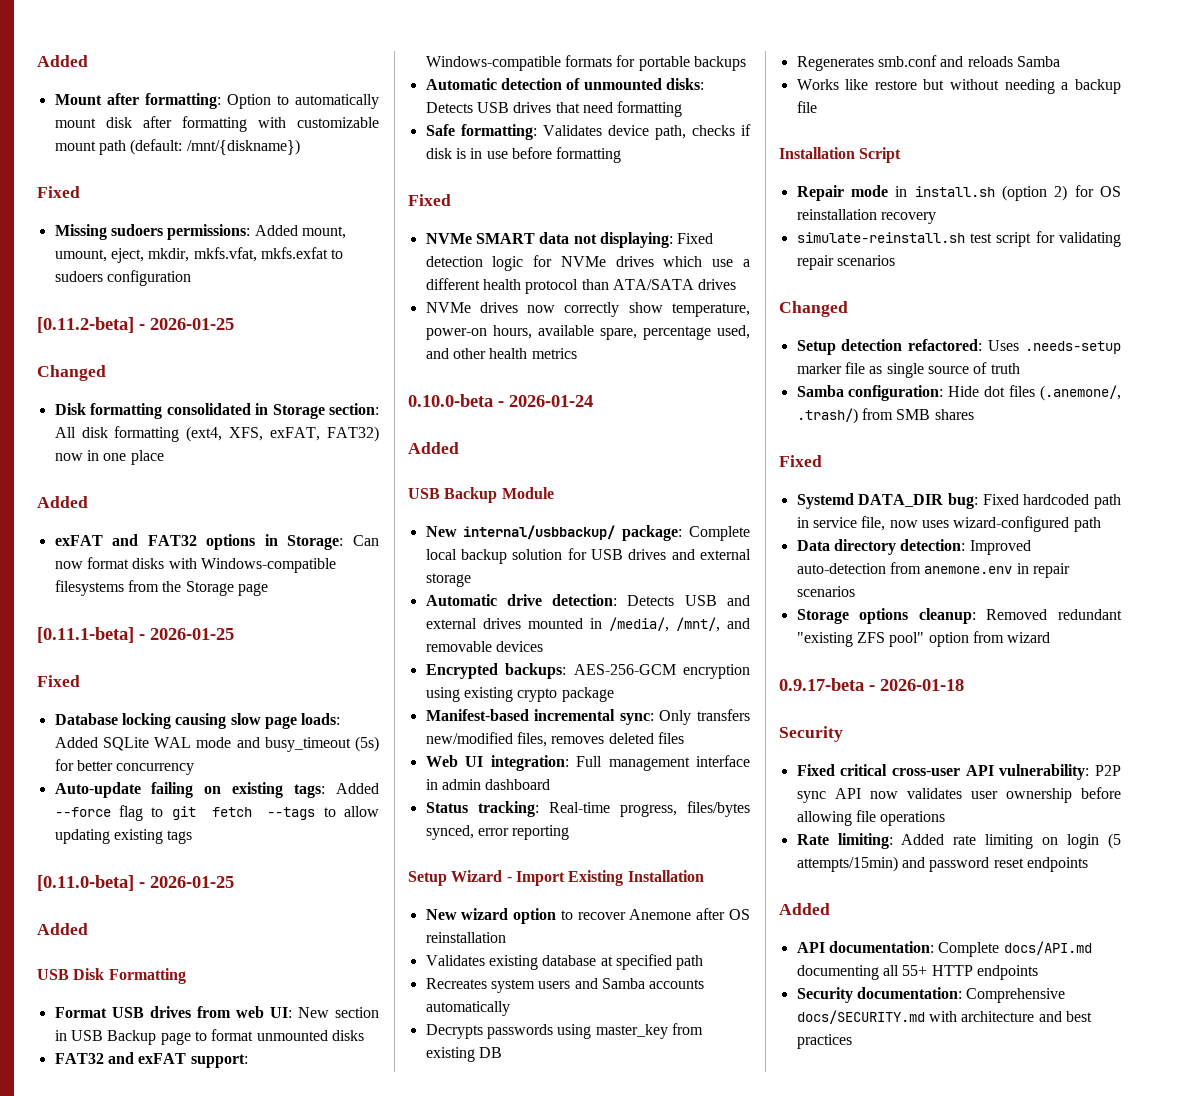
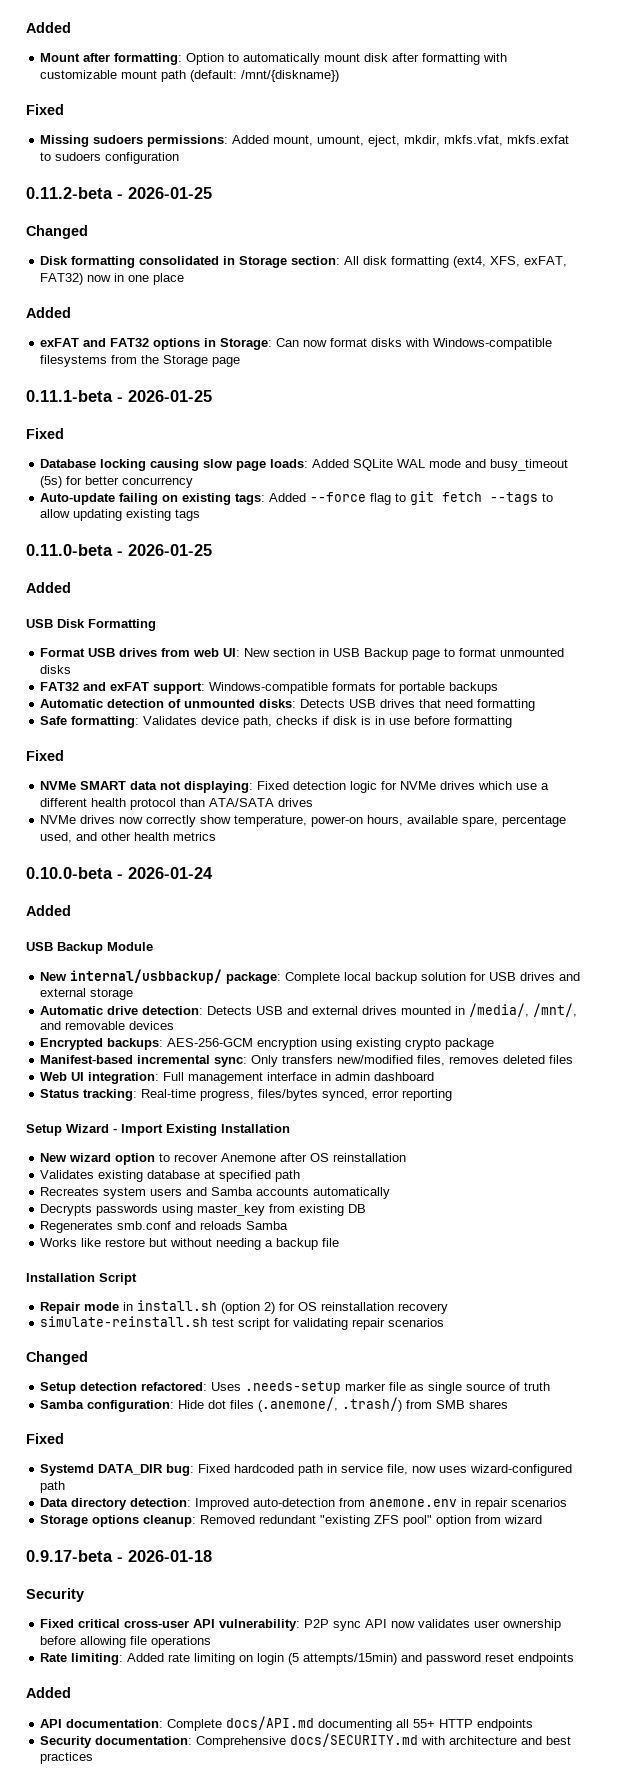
[37,317,134,333] [0.11.2-beta] -> [26,187,113,199] 0.11.2-beta
[37,627,134,643] [0.11.1-beta] -> [26,390,113,402] 0.11.1-beta
[37,875,134,891] [0.11.0-beta] -> [26,544,113,556] 0.11.0-beta

